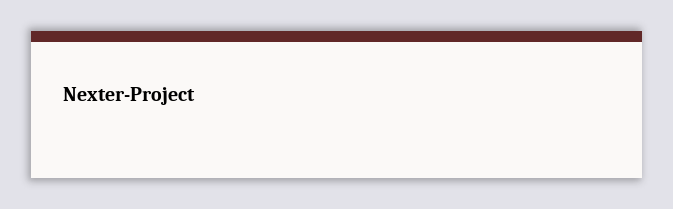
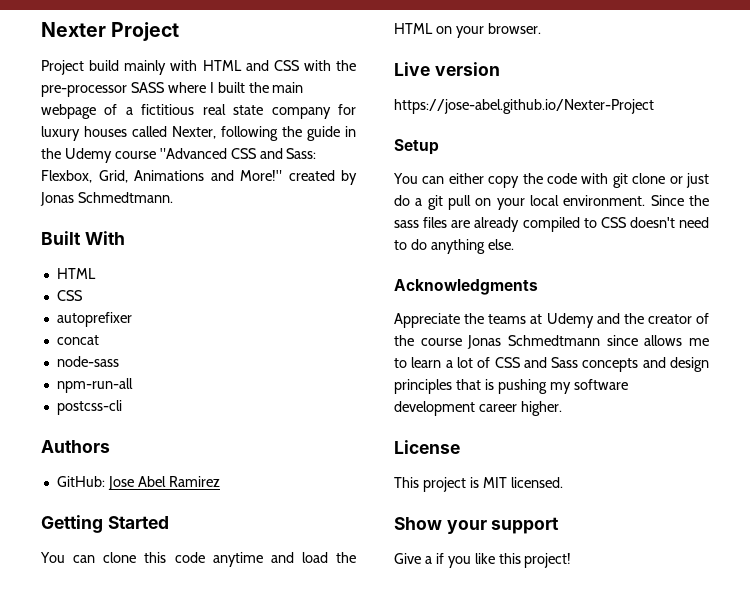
[63,87,195,105] Nexter-Project -> [41,22,180,41] [41,60,356,75] [41,82,304,97] [41,104,357,119] [41,126,356,141] [41,148,317,163] [41,170,357,185] [40,192,173,206] [41,231,125,245] [56,268,96,279] [56,290,83,301] [56,312,132,327] [56,335,99,345] [56,356,119,367] [56,378,133,393] [56,400,122,415] [41,440,110,453] [56,476,220,490] [41,515,169,533] [40,552,356,567] [394,23,541,38] [394,62,500,76] [394,99,654,114] [394,139,439,155] [393,173,710,188] [394,195,709,210] [394,217,709,232] [394,239,514,254] [394,279,538,295] [394,313,709,328] [394,335,709,349] [394,357,709,372] [394,379,628,394] [394,401,562,416] [394,440,460,454] [394,477,563,492] [394,517,560,534] [394,553,572,568] Nexter Project // Project build mainly with HTML and CSS with the pre-processor SASS where I built the main webpage of a fictitious real state company for luxury houses called Nexter, following the guide in the Udemy course "Advanced CSS and Sass: Flexbox, Grid, Animations and More!" created by Jonas Schmedtmann. // Built With // HTML // CSS // autoprefixer // concat // node-sass // npm-run-all // postcss-cli // Authors // GitHub: Jose Abel Ramirez // Getting Started // You can clone this code anytime and load the HTML on your browser. // Live version // https://jose-abel.github.io/Nexter-Project // Setup // You can either copy the code with git clone or just do a git pull on your local environment. Since the sass files are already compiled to CSS doesn't need to do anything else. // Acknowledgments // Appreciate the teams at Udemy and the creator of the course Jonas Schmedtmann since allows me to learn a lot of CSS and Sass concepts and design principles that is pushing my software development career higher. // License // This project is MIT licensed. // Show your support // Give a if you like this project!

